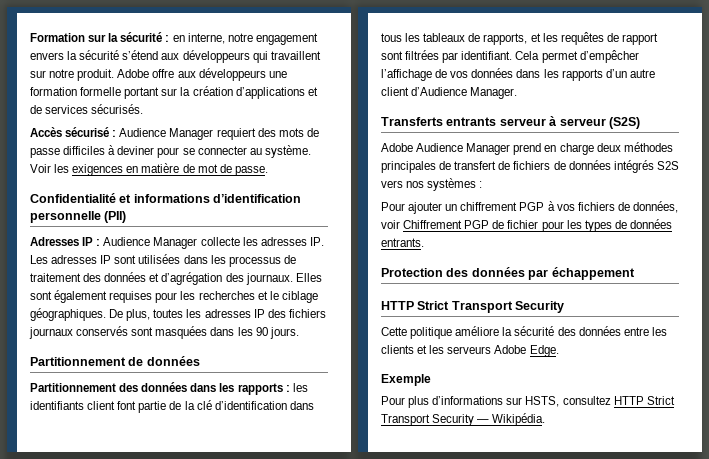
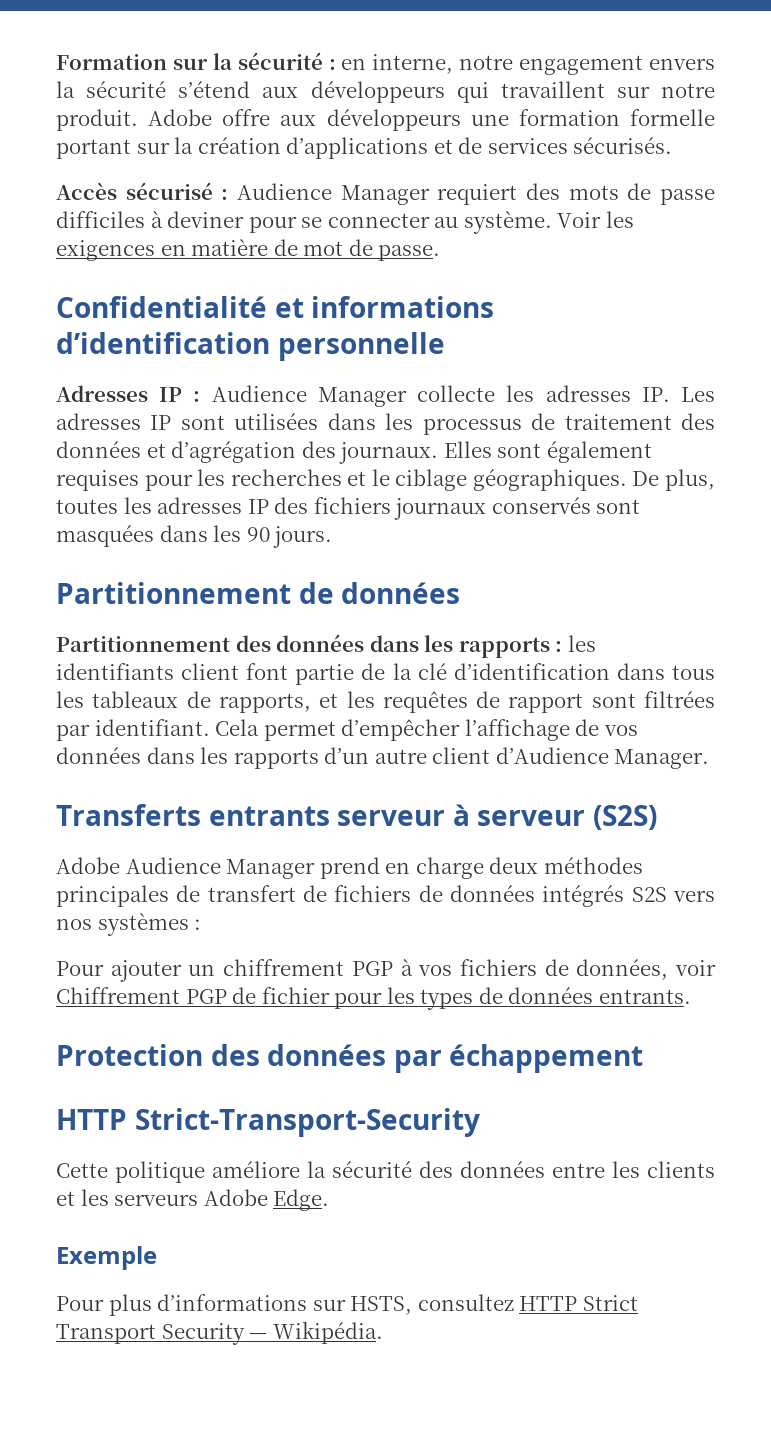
[104,211,127,223] (PII) -> (445, 346) none
[417,301,565,313] Strict Transport Security -> [134,1108,480,1137] Strict-Transport-Security

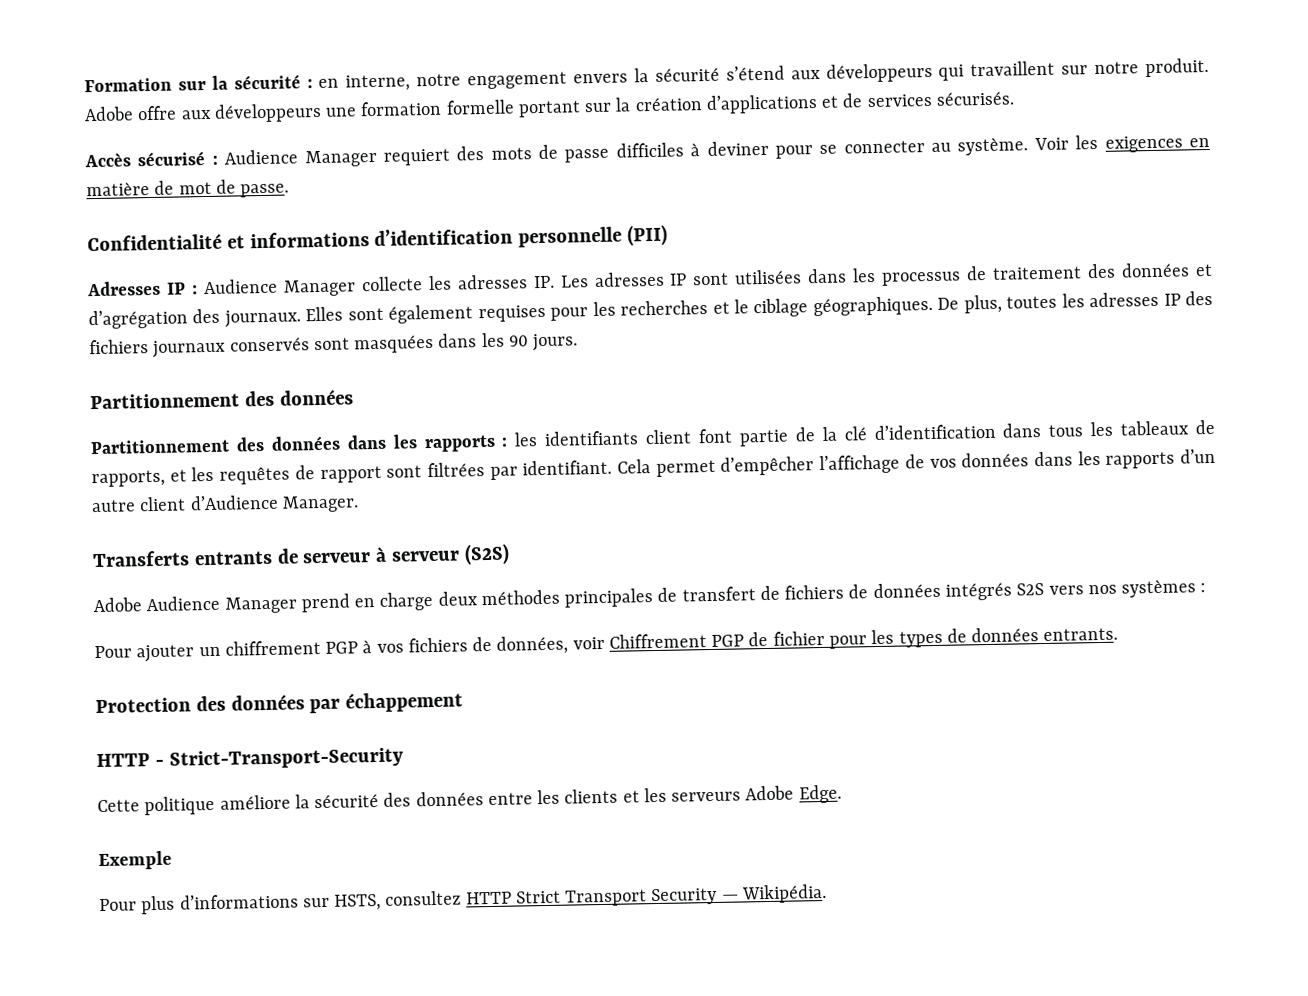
(445, 346) none -> [627,224,669,247] (PII)
[298,582,334,604] de -> [244,390,275,407] des
(330, 816) none -> [276,548,299,564] de
(127, 1119) none -> [154,759,164,767] -

